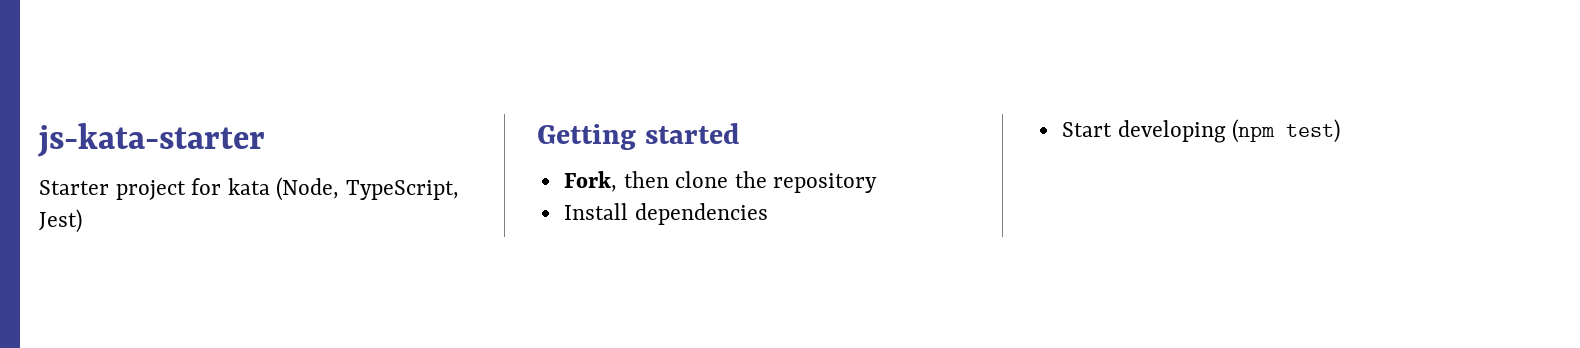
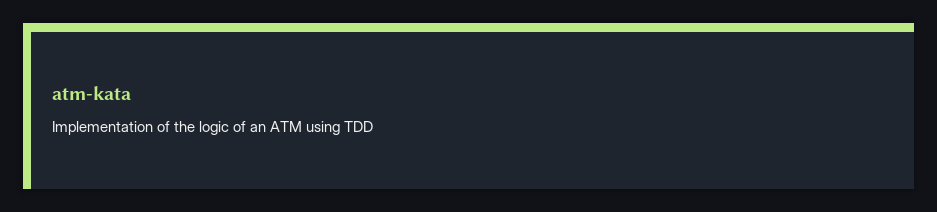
[37,123,265,157] [39,177,460,201] [39,209,82,233] [537,123,740,150] [563,171,878,193] [563,203,768,225] [1061,119,1341,143] js-kata-starter // Starter project for kata (Node, TypeScript, Jest) // Getting started // Fork, then clone the repository // Install dependencies // Start developing (npm test) -> [52,86,131,100] [52,121,374,135] atm-kata // Implementation of the logic of an ATM using TDD

